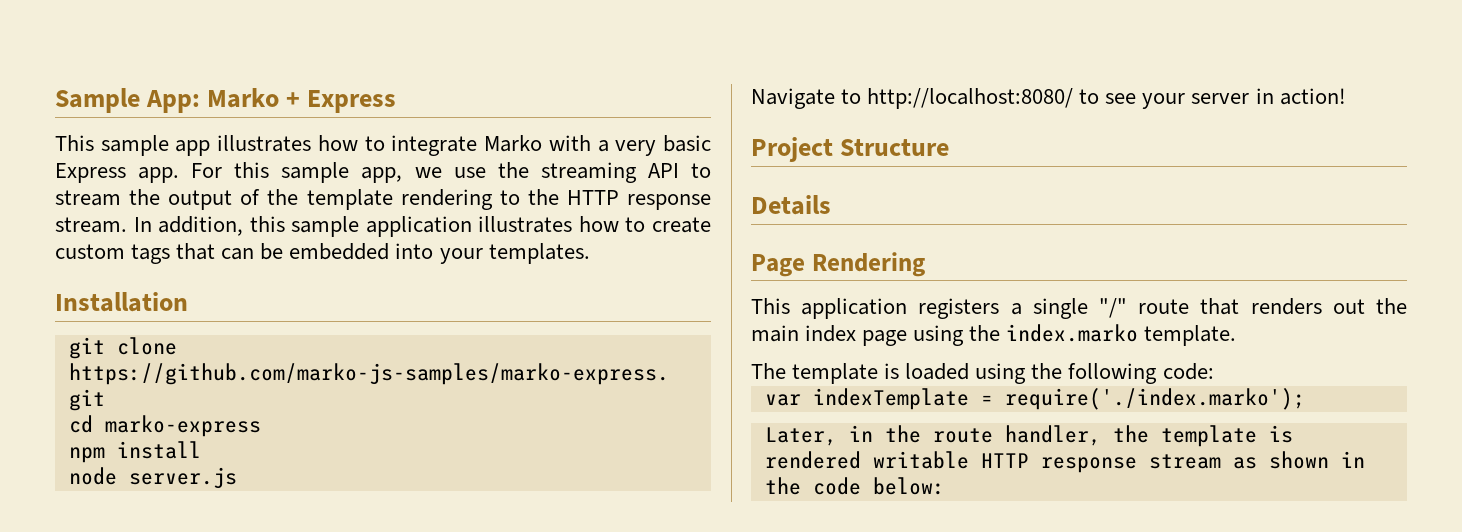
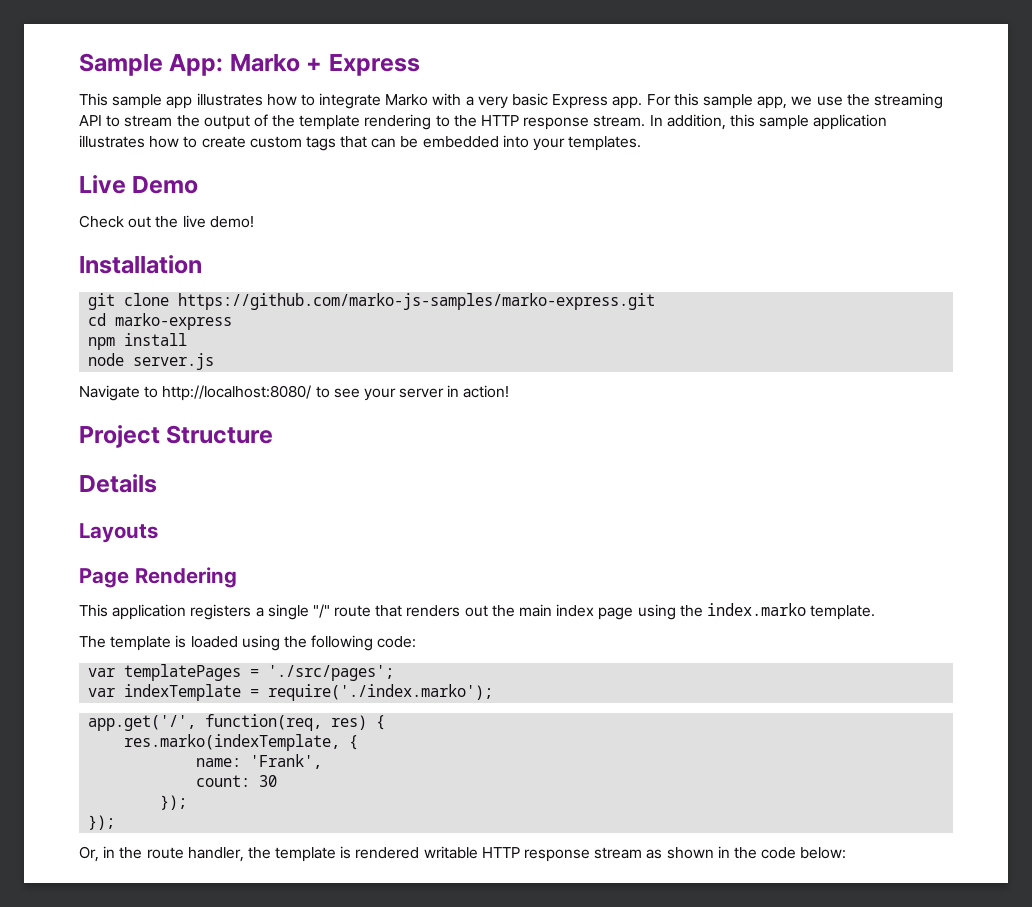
(590, 253) none -> [79,175,199,194] [79,215,254,228] // Live Demo // Check out the live demo!
(831, 205) none -> [79,523,158,543] // Layouts
(1214, 371) none -> [88,664,395,681] // var templatePages = './src/pages';
[764,427,837,446] Later, -> [88,714,386,731] [124,734,359,751] [196,754,323,769] [196,775,278,787] [160,795,188,810] [88,815,116,830] [79,846,99,862] app.get('/', function(req, res) { // res.marko(indexTemplate, { // name: 'Frank', // count: 30 // }); // }); // Or,

